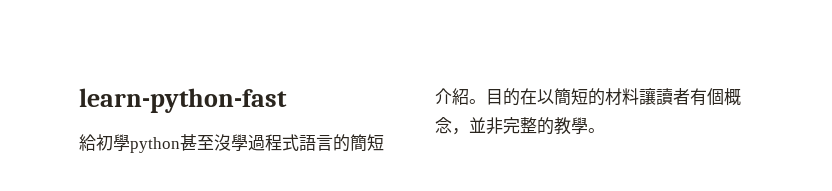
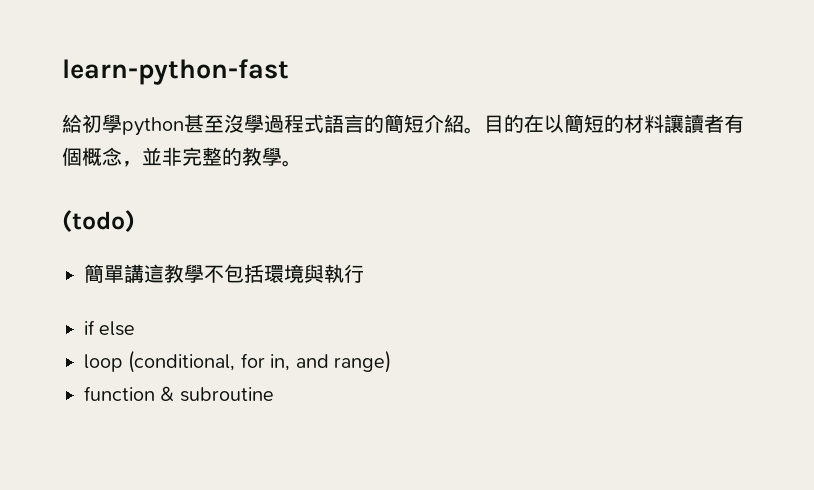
(605, 130) none -> [62,210,135,232] [84,264,364,283] [84,320,136,336] [84,350,391,373] [84,386,274,402] // (todo) // 簡單講這教學不包括環境與執行 // if else // loop (conditional, for in, and range) // function & subroutine

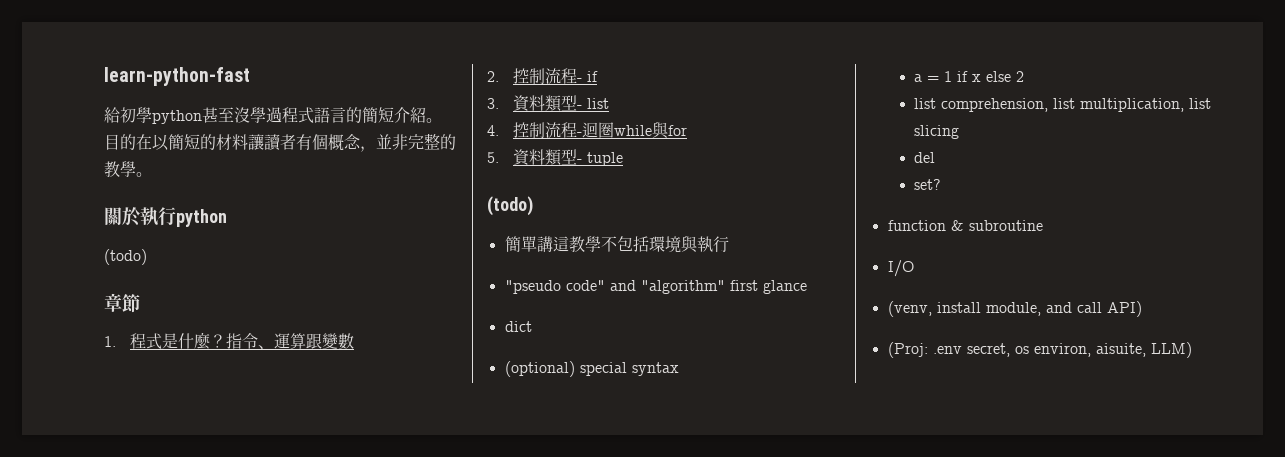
(302, 163) none -> [104,207,227,227] [104,249,147,265] [104,293,140,313] [104,332,355,350] [487,68,599,84] [487,95,610,112] [487,122,688,139] [487,149,624,166] // 關於執行python // (todo) // 章節 // 1.程式是什麼？指令、運算跟變數 // 2.控制流程- if // 3.資料類型- list // 4.控制流程-迴圈while與for // 5.資料類型- tuple
[84,320,136,336] [84,350,391,373] [84,386,274,402] if else // loop (conditional, for in, and range) // function & subroutine -> [504,280,807,294] [504,321,532,332] [504,361,679,377] [913,71,1024,82] [913,98,1211,112] [913,125,959,139] [913,152,935,163] [913,179,941,190] [887,220,1043,231] [887,260,914,277] [887,301,1142,317] [887,342,1192,358] "pseudo code" and "algorithm" first glance // dict // (optional) special syntax // a = 1 if x else 2 // list comprehension, list multiplication, list slicing // del // set? // function & subroutine // I/O // (venv, install module, and call API) // (Proj: .env secret, os environ, aisuite, LLM)

